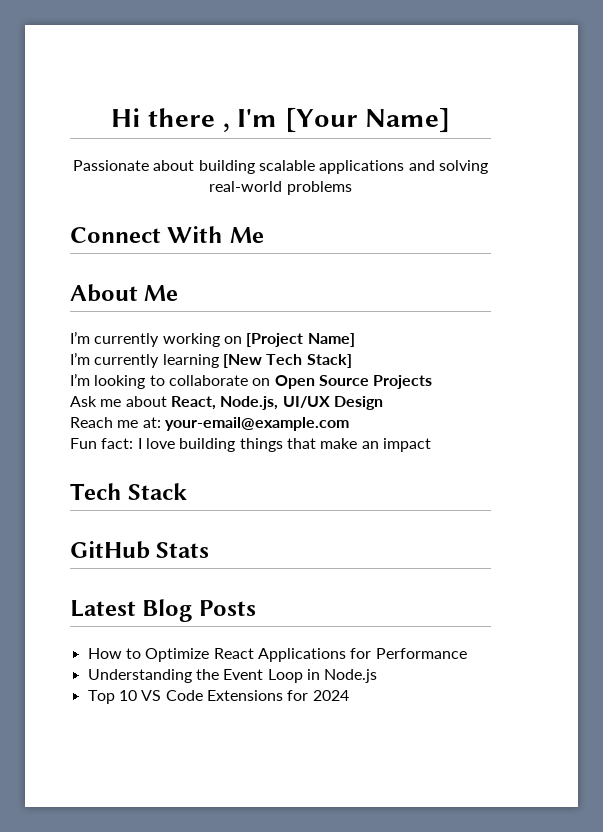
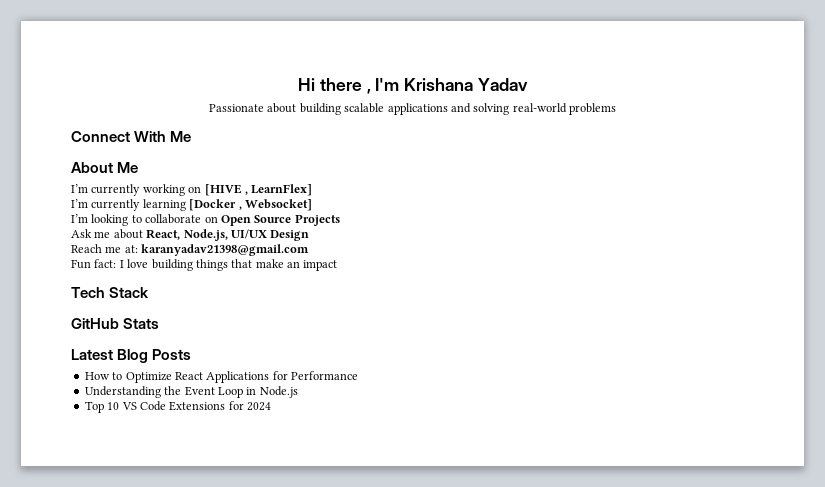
[284,107,451,133] [Your Name] -> [404,78,528,91] Krishana Yadav
[246,333,355,347] [Project Name] -> [204,184,313,196] [HIVE , LearnFlex]
[222,354,352,368] [New Tech Stack] -> [189,199,312,211] [Docker , Websocket]
[164,417,349,431] your-email@example.com -> [141,244,310,256] karanyadav21398@gmail.com

